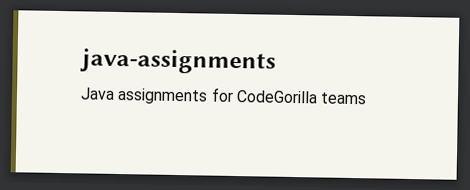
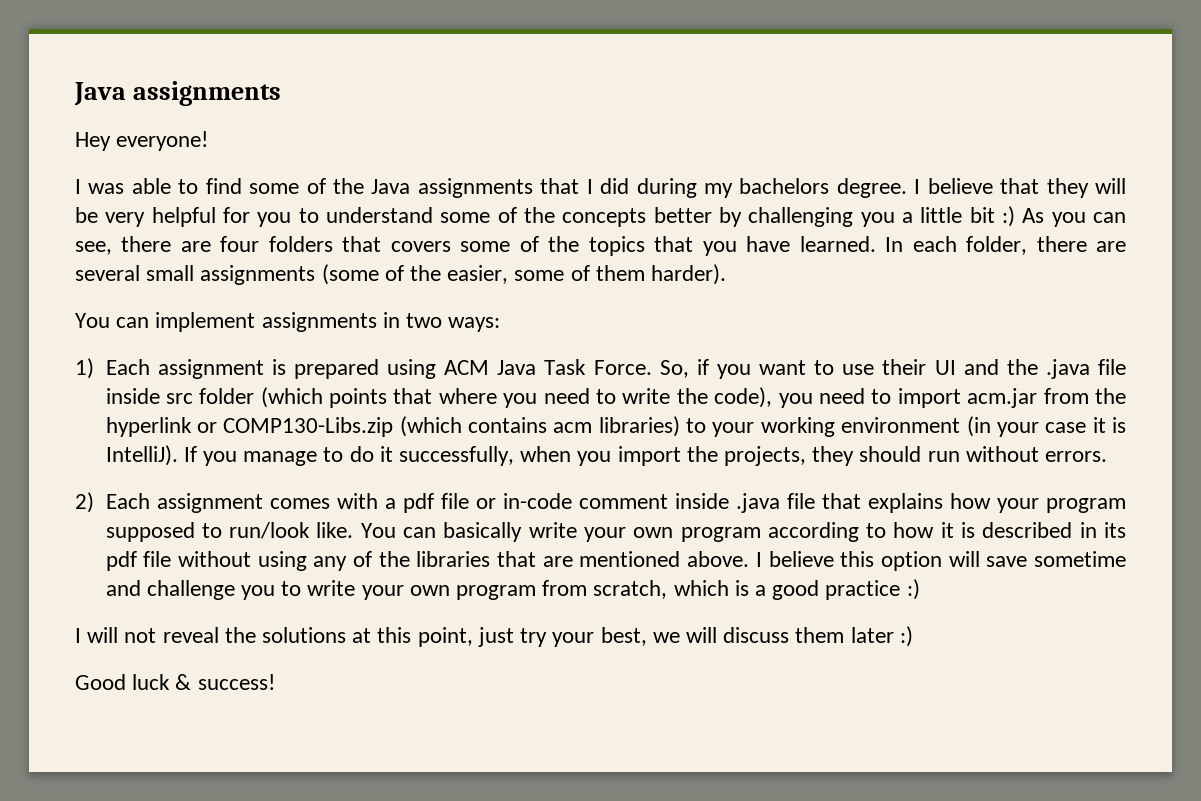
[80,48,276,75] [80,87,368,105] java-assignments // Java assignments for CodeGorilla teams -> [74,81,281,106] [75,131,209,151] [75,178,1127,198] [75,206,1127,227] [75,236,1127,256] [75,264,727,285] [75,312,501,332] [75,358,1126,379] [105,387,1127,408] [105,416,1126,437] [105,445,1108,466] [75,492,1126,513] [105,522,1126,542] [105,551,1126,571] [105,579,920,600] [75,626,913,647] [75,674,275,690] Java assignments // Hey everyone! // I was able to find some of the Java assignments that I did during my bachelors degree. I believe that they will be very helpful for you to understand some of the concepts better by challenging you a little bit :) As you can see, there are four folders that covers some of the topics that you have learned. In each folder, there are several small assignments (some of the easier, some of them harder). // You can implement assignments in two ways: // 1) Each assignment is prepared using ACM Java Task Force. So, if you want to use their UI and the .java file inside src folder (which points that where you need to write the code), you need to import acm.jar from the hyperlink or COMP130-Libs.zip (which contains acm libraries) to your working environment (in your case it is IntelliJ). If you manage to do it successfully, when you import the projects, they should run without errors. // 2) Each assignment comes with a pdf file or in-code comment inside .java file that explains how your program supposed to run/look like. You can basically write your own program according to how it is described in its pdf file without using any of the libraries that are mentioned above. I believe this option will save sometime and challenge you to write your own program from scratch, which is a good practice :) // I will not reveal the solutions at this point, just try your best, we will discuss them later :) // Good luck & success!

